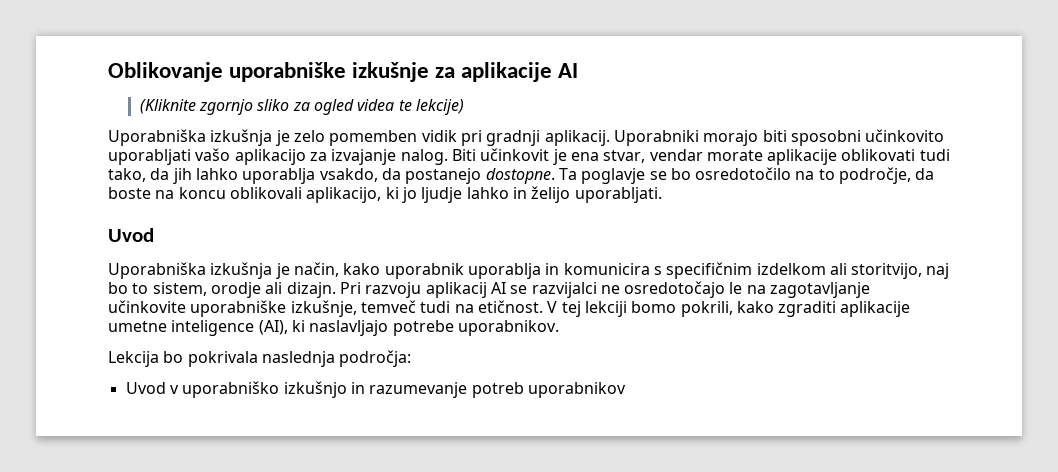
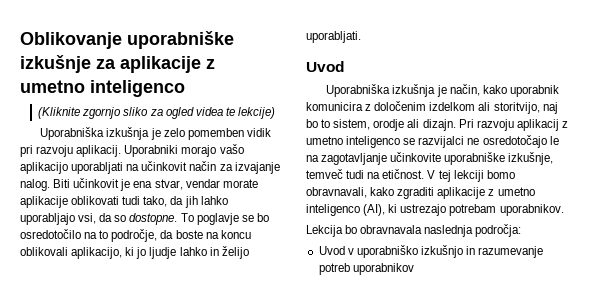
[558,63,579,78] AI -> [206,59,215,69] [20,80,185,97] z umetno inteligenco
[486,130,541,146] gradnji -> [36,145,74,157] razvoju
[762,129,945,146] [108,148,306,165] biti sposobni učinkovito uporabljati vašo aplikacijo -> [219,144,244,154] [20,161,217,174] vašo aplikacijo uporabljati na učinkovit način
[242,168,577,184] uporablja vsakdo, da postanejo dostopne. Ta -> [20,213,194,225] uporabljajo vsi, da so dostopne. To
[467,262,753,279] uporablja in komunicira s specifičnim -> [306,101,427,111] komunicira z določenim
[490,282,506,294] AI -> [561,121,568,128] [306,136,401,148] z umetno inteligenco
[680,301,733,317] pokrili, -> [306,187,367,198] obravnavali,
[108,320,454,336] umetne inteligence (AI), ki naslavljajo potrebe -> [488,187,535,196] [306,204,497,216] z umetno inteligenco (AI), ki ustrezajo potrebam
[187,351,258,367] pokrivala -> [360,225,423,234] obravnavala

